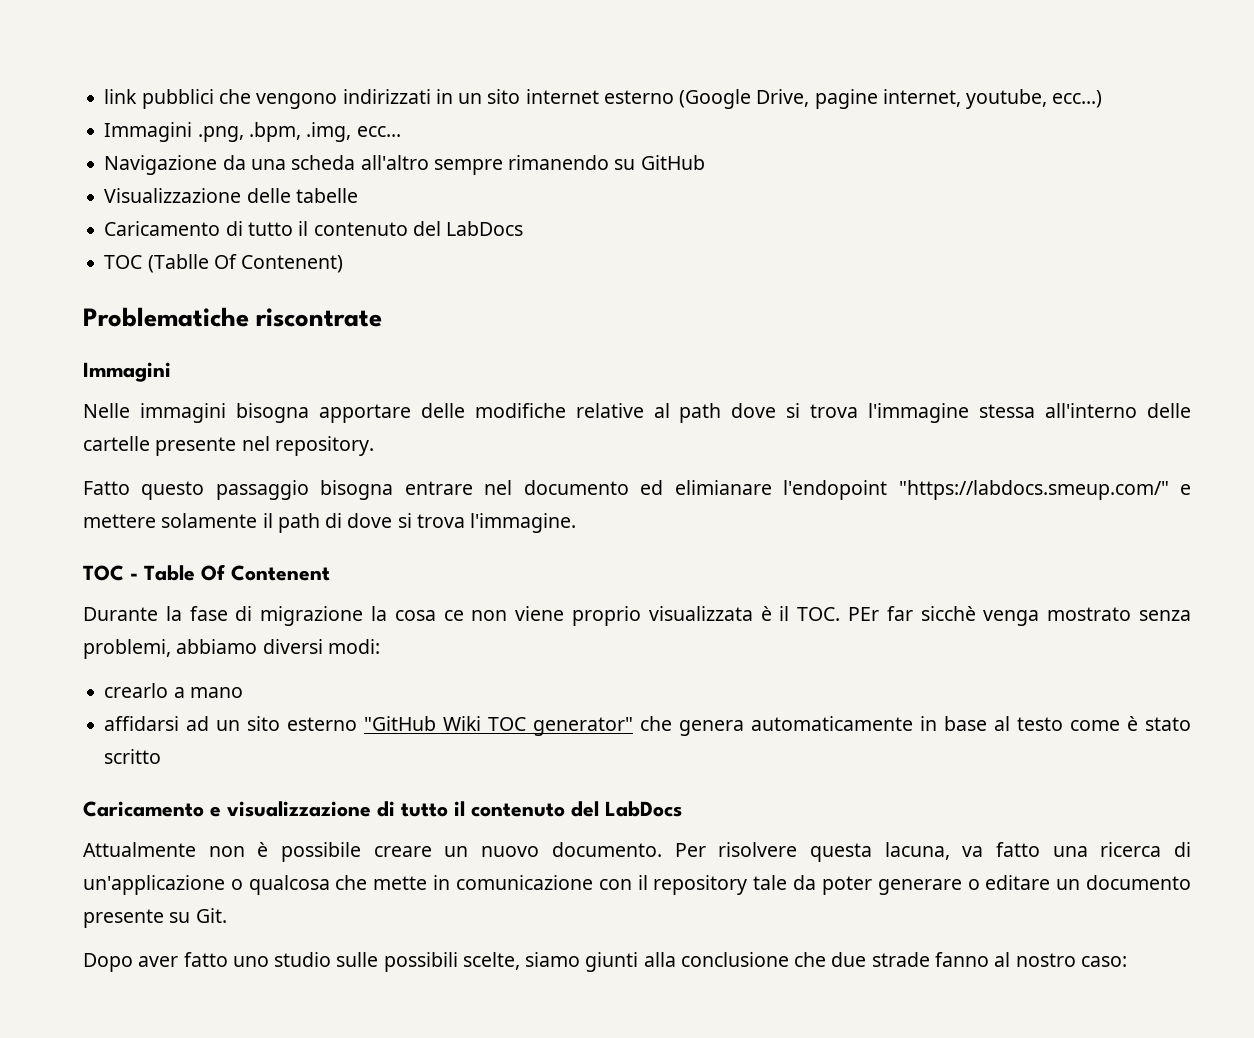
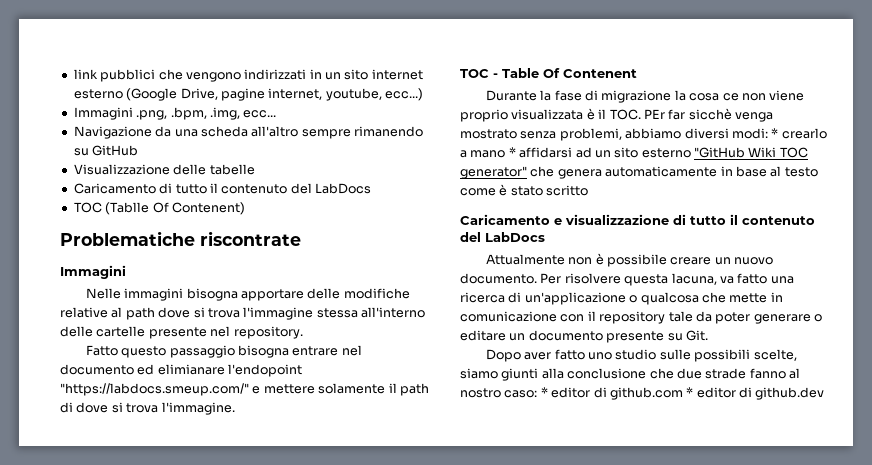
(380, 646) // -> [771,128,779,138] *
(243, 692) // -> [508,147,516,157] *
(1127, 961) none -> [540,387,825,400] * editor di github.com * editor di github.dev

